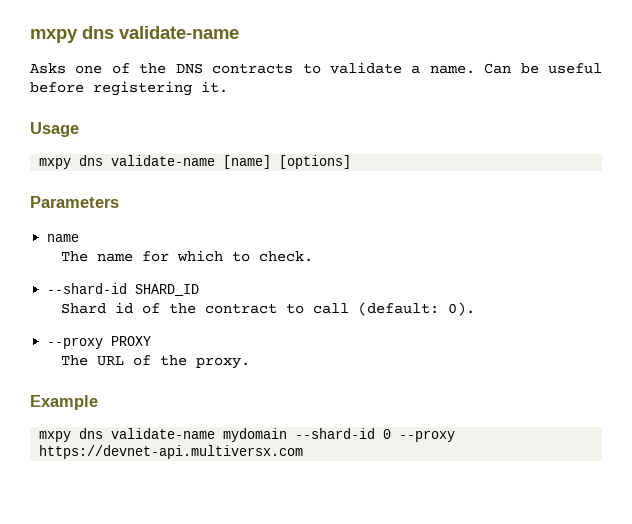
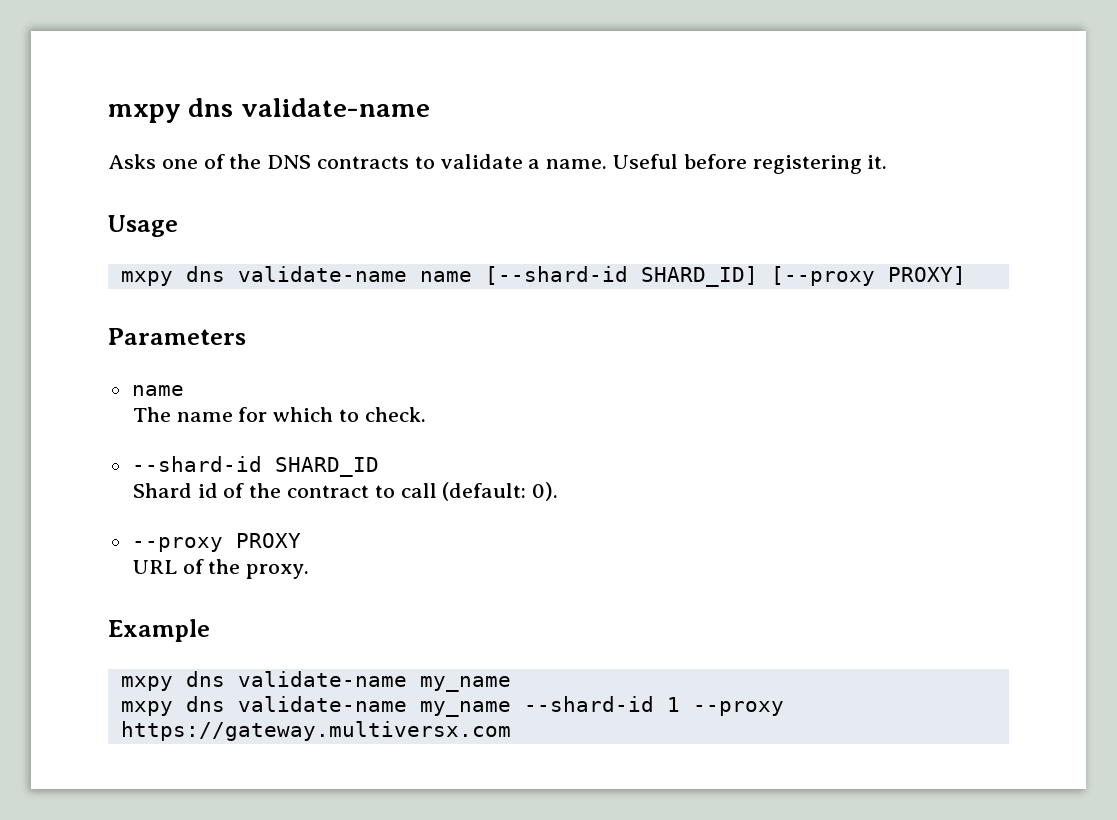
[484,63,603,74] Can be useful -> [613,154,679,169] Useful
[223,155,352,169] [name] [options] -> [419,266,966,287] name [--shard-id SHARD_ID] [--proxy PROXY]
[60,355,88,366] The -> (301, 540) none
[223,428,456,442] [39,445,304,459] mydomain --shard-id 0 --proxy https://devnet-api.multiversx.com -> [419,676,511,692] [120,696,784,717] [120,721,511,741] my_name // mxpy dns validate-name my_name --shard-id 1 --proxy https://gateway.multiversx.com

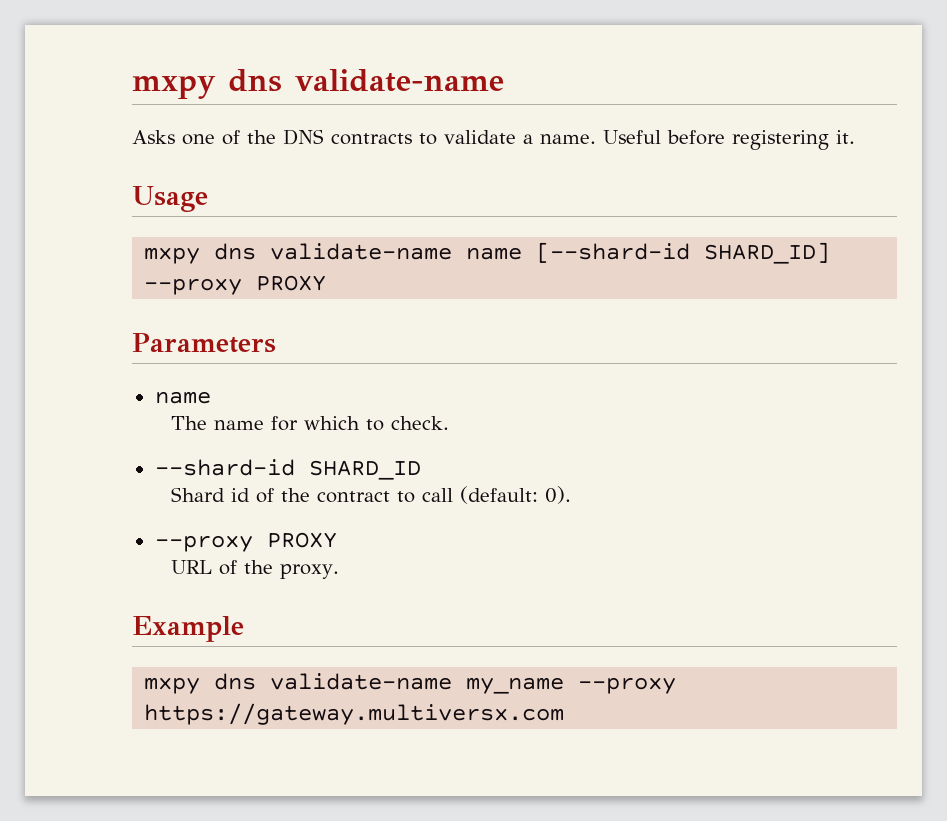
[770,266,966,286] [--proxy PROXY] -> [144,275,327,295] --proxy PROXY
[120,696,680,717] // mxpy dns validate-name my_name --shard-id 1 -> (565, 685) none

